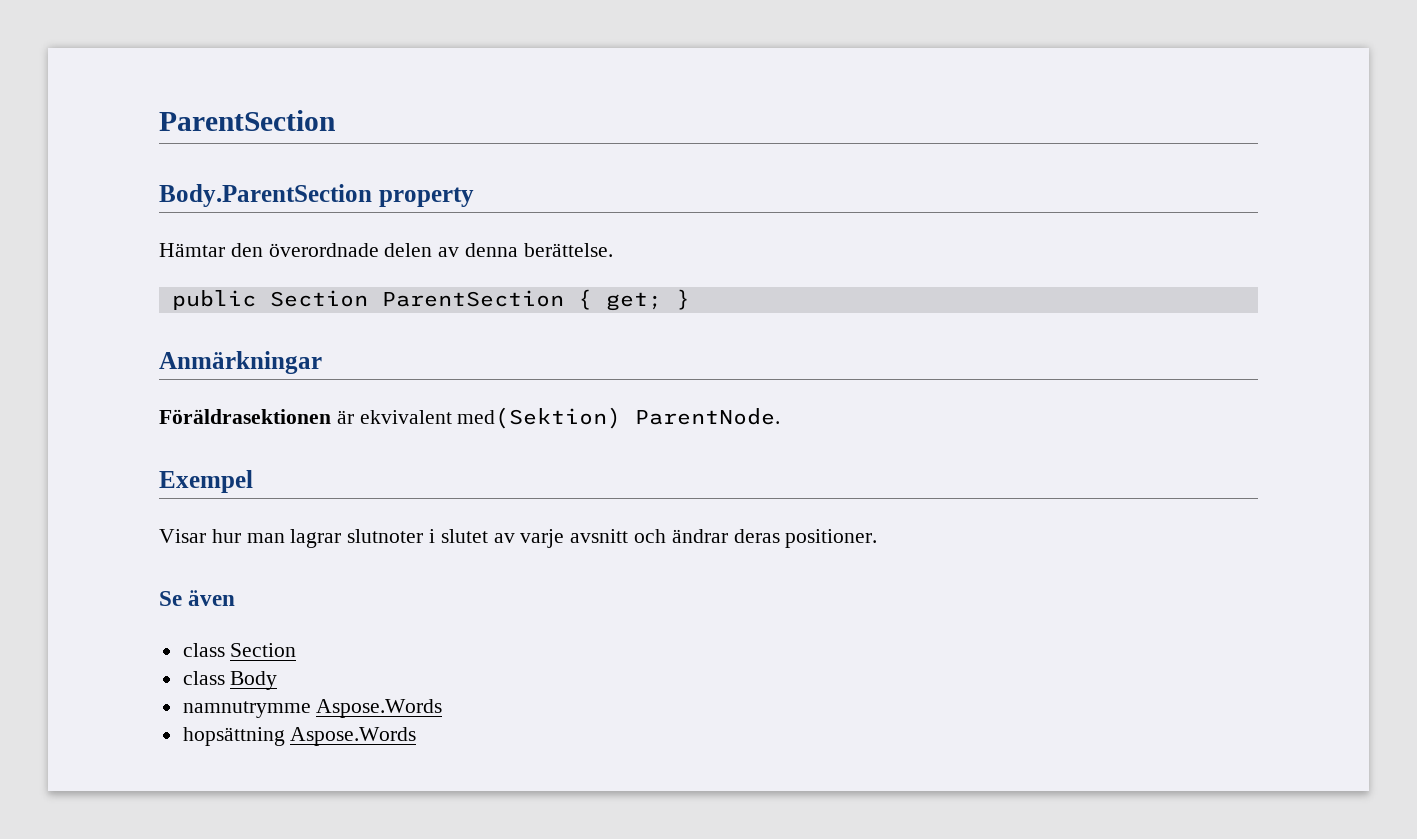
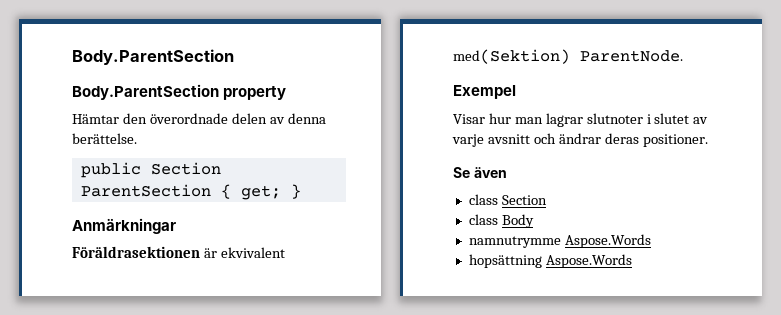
[159,110,335,131] ParentSection -> [72,49,234,65] Body.ParentSection

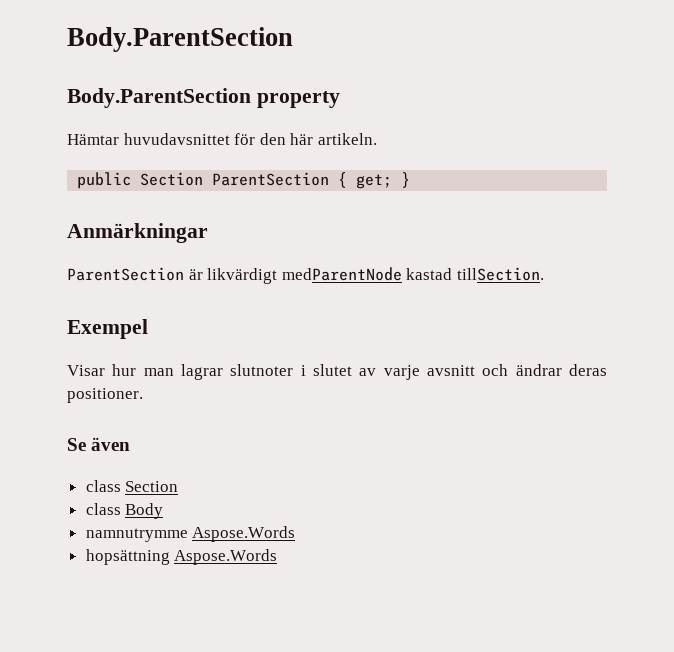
[122,113,326,124] [72,133,137,144] den överordnade delen av denna berättelse. -> [123,133,377,145] huvudavsnittet för den här artikeln.
[72,246,285,258] [453,49,683,64] Föräldrasektionen är ekvivalent med(Sektion) ParentNode. -> [67,267,544,284] ParentSection är likvärdigt medParentNode kastad tillSection.

